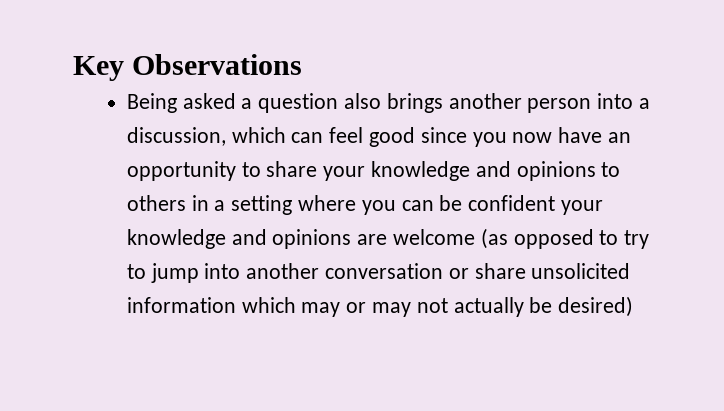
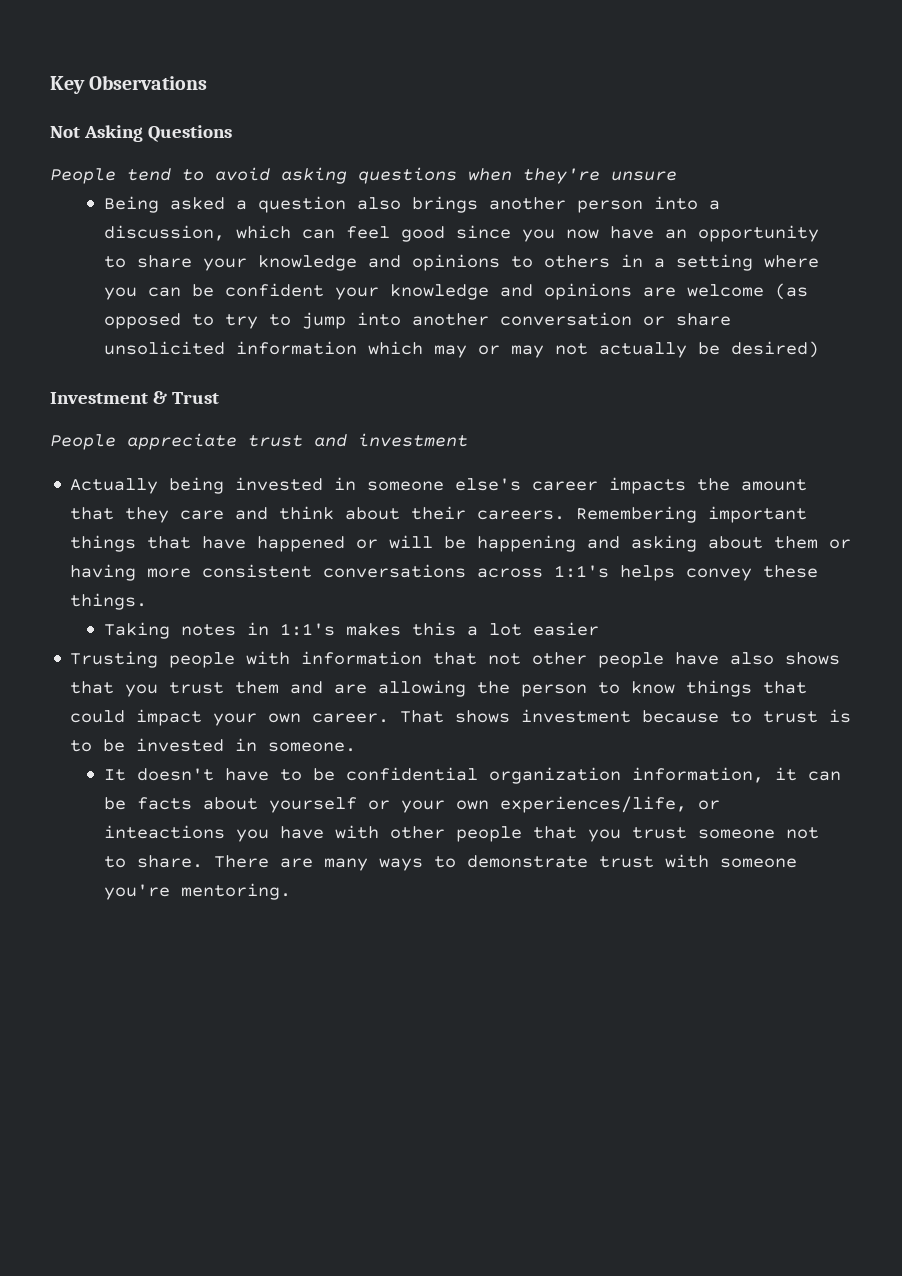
(303, 64) none -> [50,125,232,142] [50,167,677,184] // Not Asking Questions // People tend to avoid asking questions when they're unsure
(634, 306) none -> [50,391,219,404] [50,433,468,450] [70,477,808,494] [70,506,808,523] [70,535,852,552] [70,564,819,581] [70,593,148,610] [104,622,600,639] [70,651,841,668] [70,680,808,697] [70,709,852,726] [70,738,357,752] [104,767,842,784] [104,796,721,813] [104,825,820,842] [104,854,798,871] [104,883,292,900] // Investment & Trust // People appreciate trust and investment // Actually being invested in someone else's career impacts the amount that they care and think about their careers. Remembering important things that have happened or will be happening and asking about them or having more consistent conversations across 1:1's helps convey these things. // Taking notes in 1:1's makes this a lot easier // Trusting people with information that not other people have also shows that you trust them and are allowing the person to know things that could impact your own career. That shows investment because to trust is to be invested in someone. // It doesn't have to be confidential organization information, it can be facts about yourself or your own experiences/life, or inteactions you have with other people that you trust someone not to share. There are many ways to demonstrate trust with someone you're mentoring.

